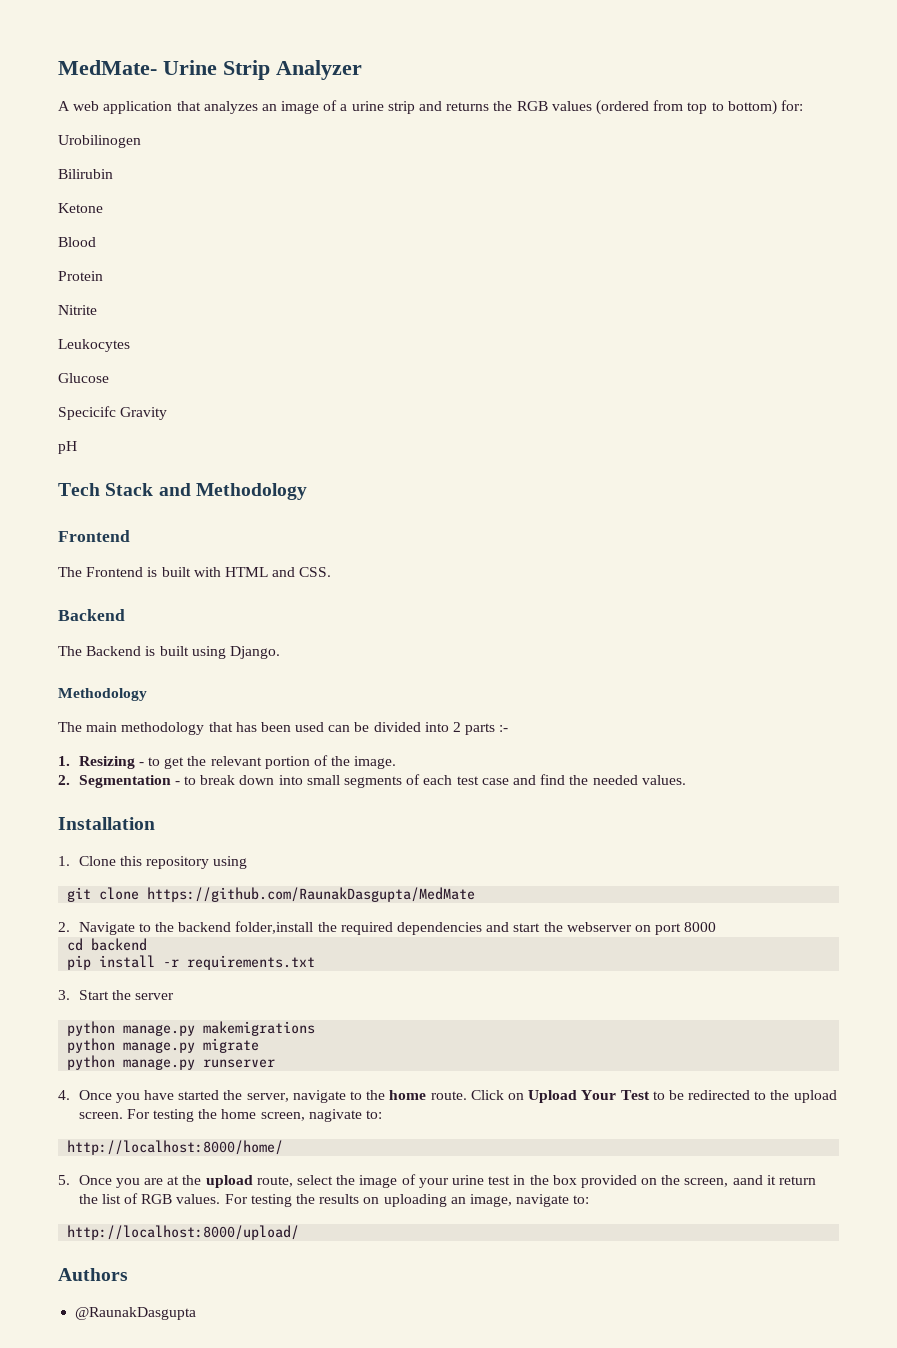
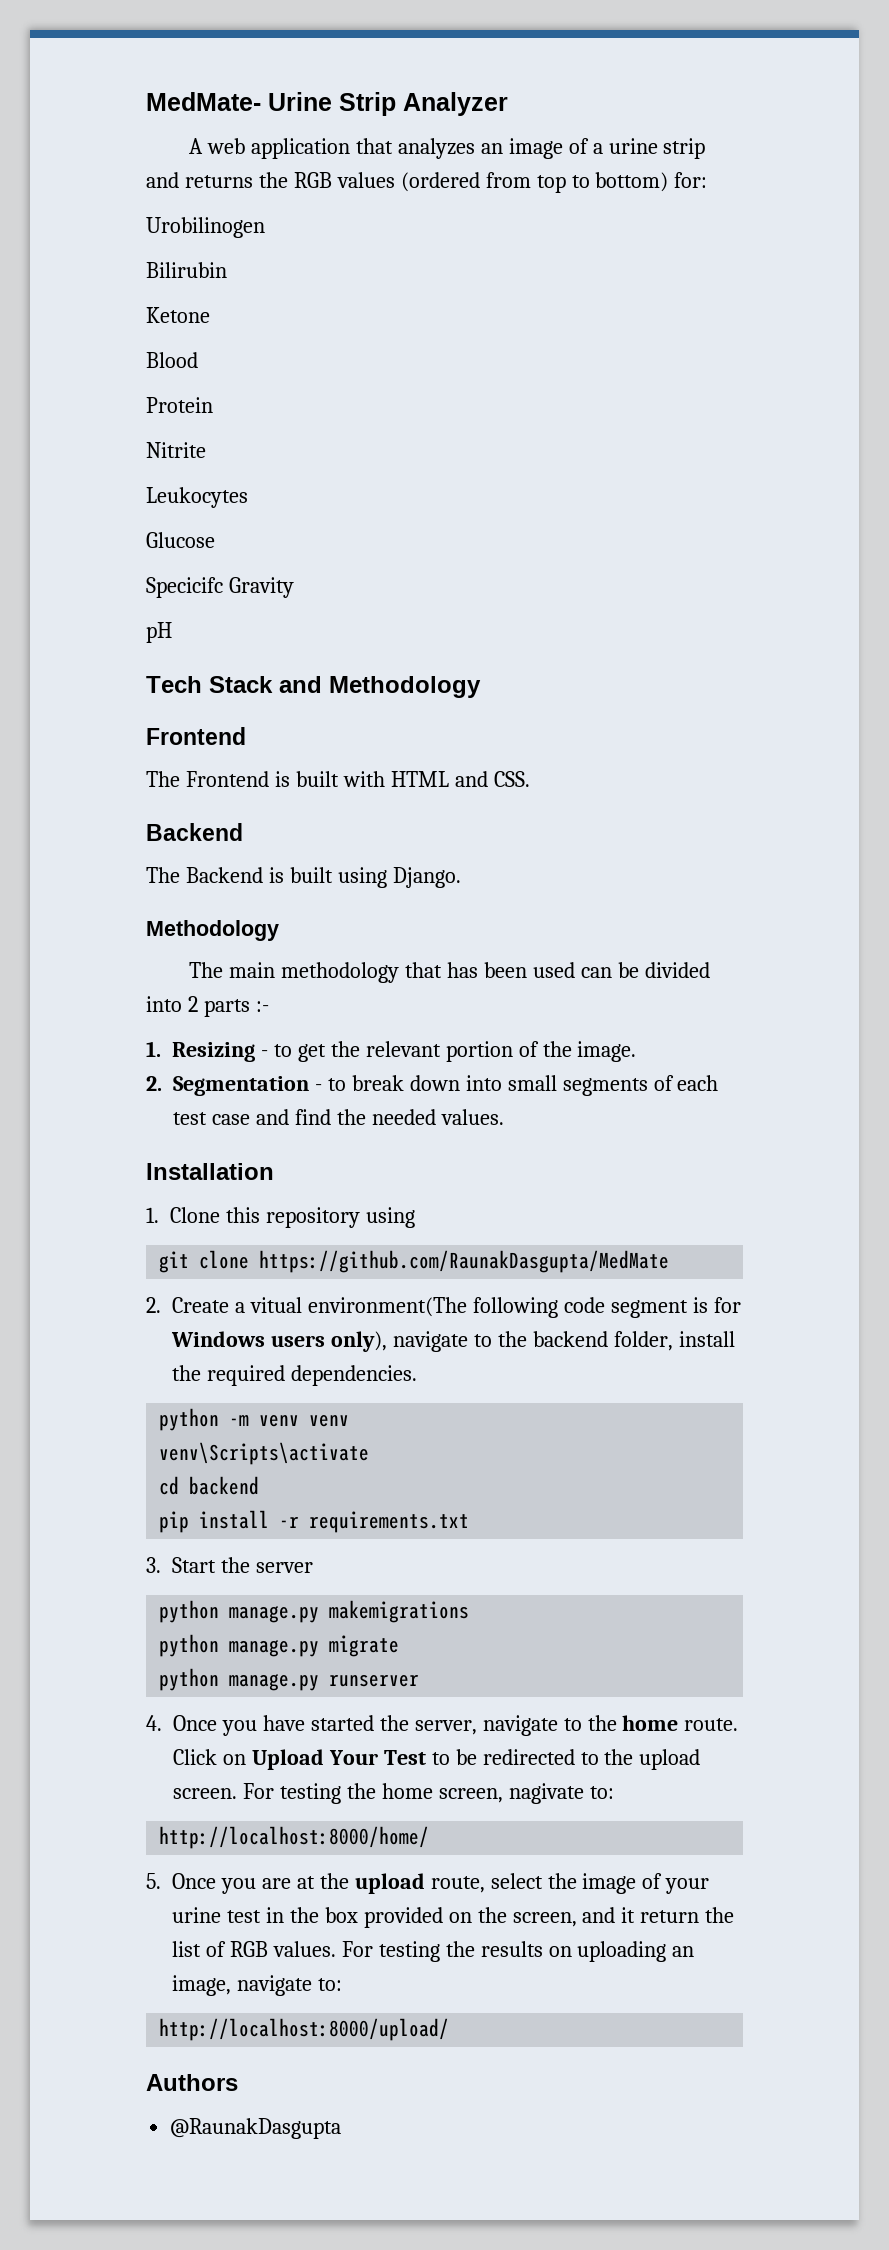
[78,921,717,935] Navigate to the backend folder,install the required dependencies and start the webserver on port 8000 -> [172,1297,741,1318] [171,1331,735,1352] [172,1365,417,1386] [159,1408,350,1431] [159,1442,370,1465] Create a vitual environment(The following code segment is for Windows users only), navigate to the backend folder, install the required dependencies. // python -m venv venv // venv\Scripts\activate
[732,1175,763,1185] aand -> [582,1907,616,1923] and

